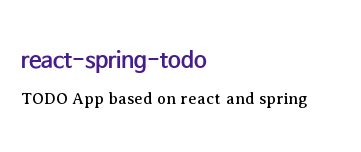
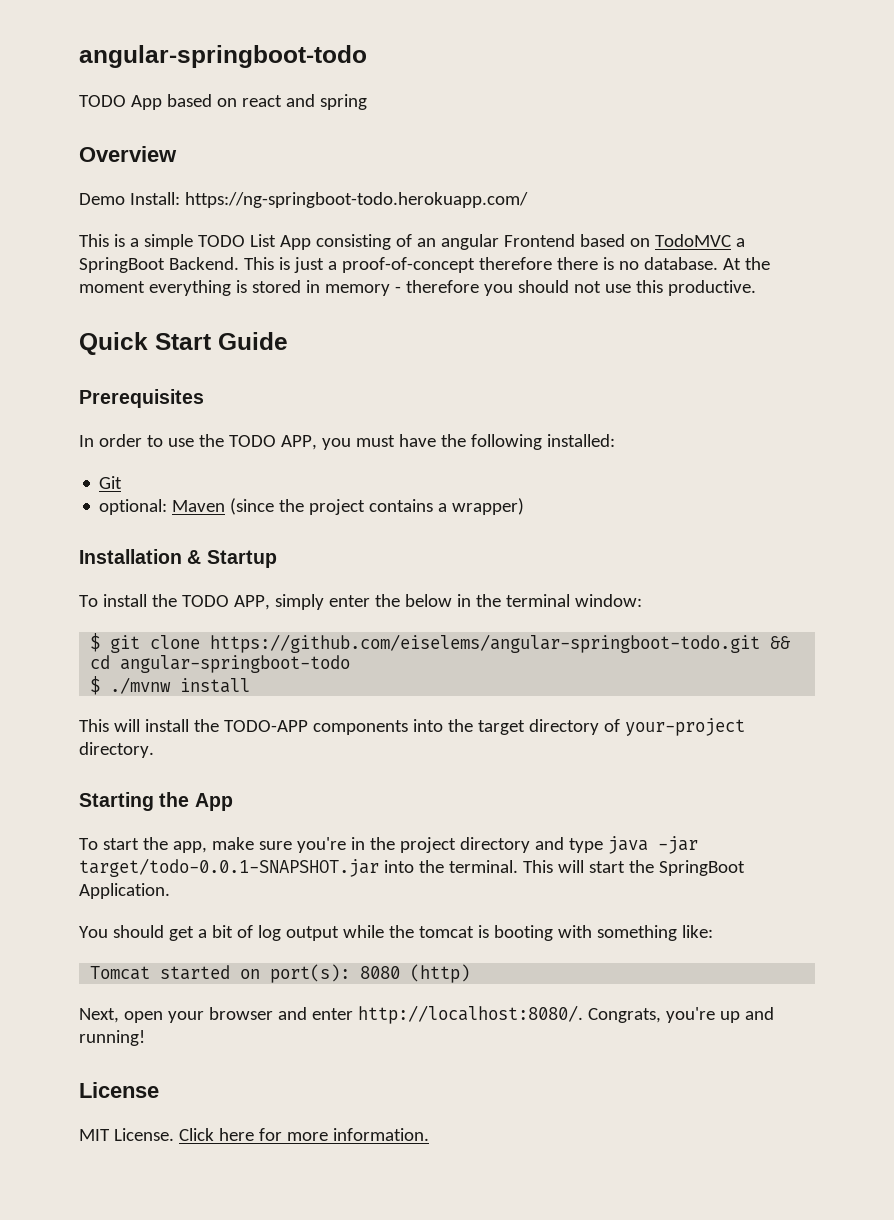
[21,50,207,73] react-spring-todo -> [79,45,367,68] angular-springboot-todo
(308, 100) none -> [79,146,177,162] [79,192,528,208] [79,234,745,250] [79,257,770,273] [79,280,756,296] [79,332,288,355] [79,389,204,408] [79,434,615,450] [99,476,123,489] [99,498,525,515] [79,549,277,568] [79,594,642,610] [90,633,791,653] [90,655,351,673] [90,676,251,695] [79,718,745,736] [79,742,154,758] [79,792,233,811] [79,836,698,854] [79,858,745,877] [79,883,170,899] [79,925,713,941] [90,964,471,983] [79,1005,774,1024] [79,1030,145,1046] [79,1082,159,1098] [79,1128,429,1141] // Overview // Demo Install: https://ng-springboot-todo.herokuapp.com/ // This is a simple TODO List App consisting of an angular Frontend based on TodoMVC a SpringBoot Backend. This is just a proof-of-concept therefore there is no database. At the moment everything is stored in memory - therefore you should not use this productive. // Quick Start Guide // Prerequisites // In order to use the TODO APP, you must have the following installed: // Git // optional: Maven (since the project contains a wrapper) // Installation & Startup // To install the TODO APP, simply enter the below in the terminal window: // $ git clone https://github.com/eiselems/angular-springboot-todo.git && cd angular-springboot-todo // $ ./mvnw install // This will install the TODO-APP components into the target directory of your-project directory. // Starting the App // To start the app, make sure you're in the project directory and type java -jar target/todo-0.0.1-SNAPSHOT.jar into the terminal. This will start the SpringBoot Application. // You should get a bit of log output while the tomcat is booting with something like: // Tomcat started on port(s): 8080 (http) // Next, open your browser and enter http://localhost:8080/. Congrats, you're up and running! // License // MIT License. Click here for more information.

